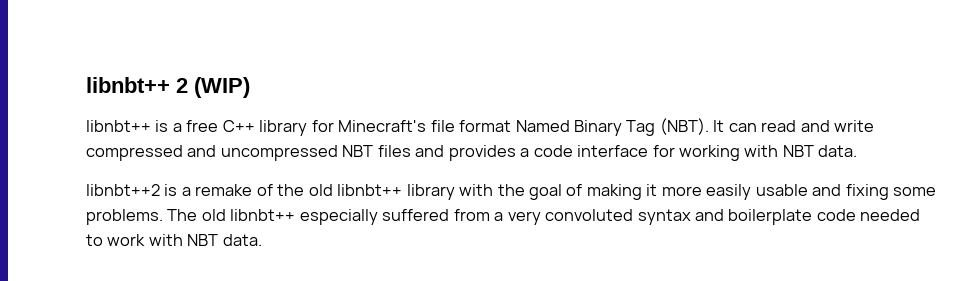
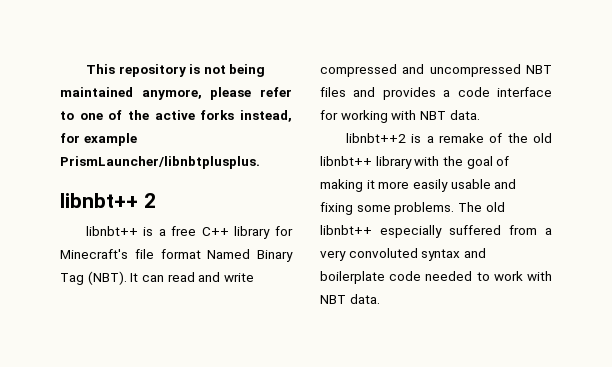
(86, 85) none -> [85,64,266,77] [60,87,292,100] [60,110,292,122] [60,133,137,146] [60,156,260,169] This repository is not being maintained anymore, please refer to one of the active forks instead, for example PrismLauncher/libnbtplusplus. //
[194,77,250,98] (WIP) -> (156, 200) none

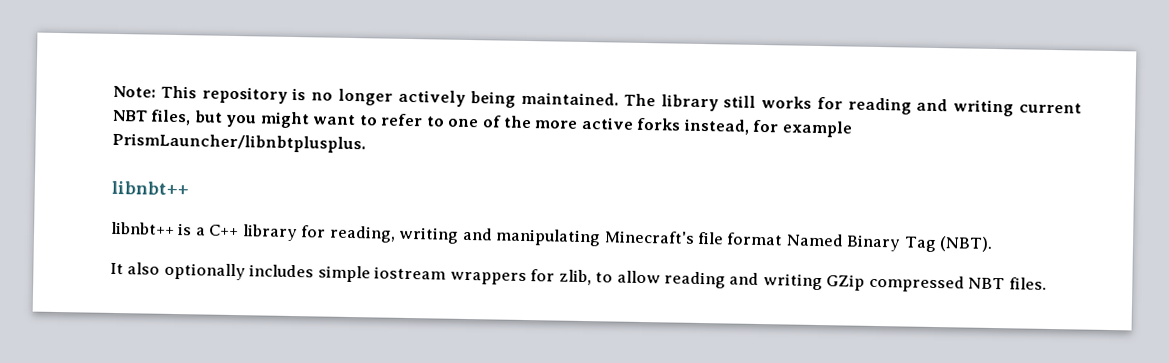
(85, 69) none -> [113,85,156,98] Note:
[203,64,266,77] [60,87,252,100] not being maintained anymore, please -> [311,88,1082,117] [112,109,378,129] no longer actively being maintained. The library still works for reading and writing current NBT files, but you might want to
(149, 115) none -> [534,120,579,129] more
[143,193,156,208] 2 -> (189, 188) none
[171,226,197,236] free -> (206, 231) none
(293, 231) none -> [328,225,602,247] reading, writing and manipulating
[130,272,254,282] [320,64,552,77] [320,87,552,100] [320,110,480,123] [345,133,552,143] [320,156,510,169] [320,179,517,192] [320,202,505,215] [320,225,552,238] [320,248,486,261] [320,271,552,284] [320,294,380,304] It can read and write compressed and uncompressed NBT files and provides a code interface for working with NBT data. // libnbt++2 is a remake of the old libnbt++ library with the goal of making it more easily usable and fixing some problems. The old libnbt++ especially suffered from a very convoluted syntax and boilerplate code needed to work with NBT data. -> [110,262,1047,293] // It also optionally includes simple iostream wrappers for zlib, to allow reading and writing GZip compressed NBT files.

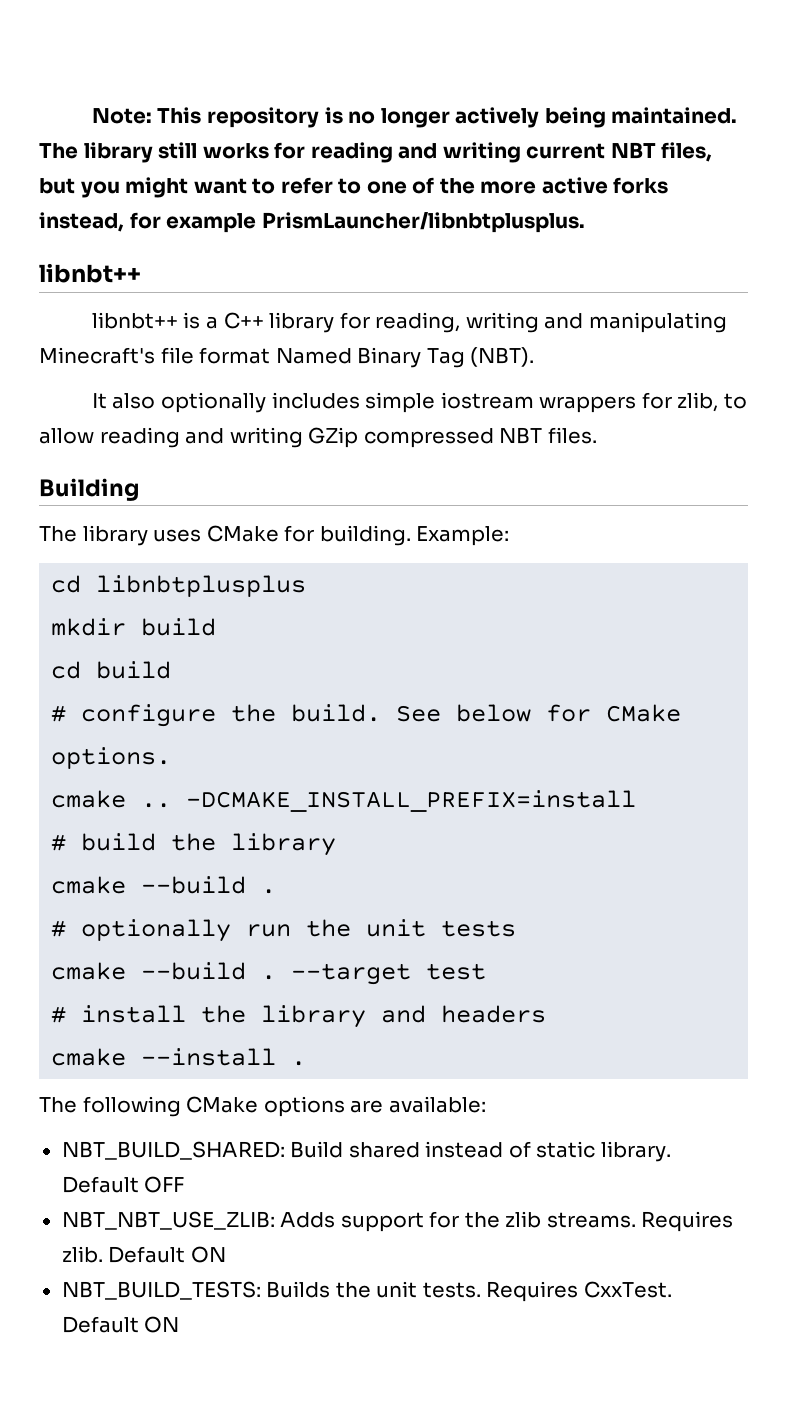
(1047, 283) none -> [39,478,139,501] [39,525,510,546] [51,575,307,597] [51,618,217,636] [51,661,172,679] [51,704,682,727] [51,747,172,769] [51,790,637,812] [51,833,337,856] [51,876,277,894] [51,919,517,942] [51,962,487,985] [51,1005,547,1028] [51,1048,307,1066] [39,1096,486,1117] [61,1141,671,1162] [61,1176,185,1193] [61,1211,734,1232] [61,1246,226,1263] [61,1281,672,1302] [61,1316,180,1333] // Building // The library uses CMake for building. Example: // cd libnbtplusplus // mkdir build // cd build // # configure the build. See below for CMake options. // cmake .. -DCMAKE_INSTALL_PREFIX=install // # build the library // cmake --build . // # optionally run the unit tests // cmake --build . --target test // # install the library and headers // cmake --install . // The following CMake options are available: // NBT_BUILD_SHARED: Build shared instead of static library. Default OFF // NBT_NBT_USE_ZLIB: Adds support for the zlib streams. Requires zlib. Default ON // NBT_BUILD_TESTS: Builds the unit tests. Requires CxxTest. Default ON

